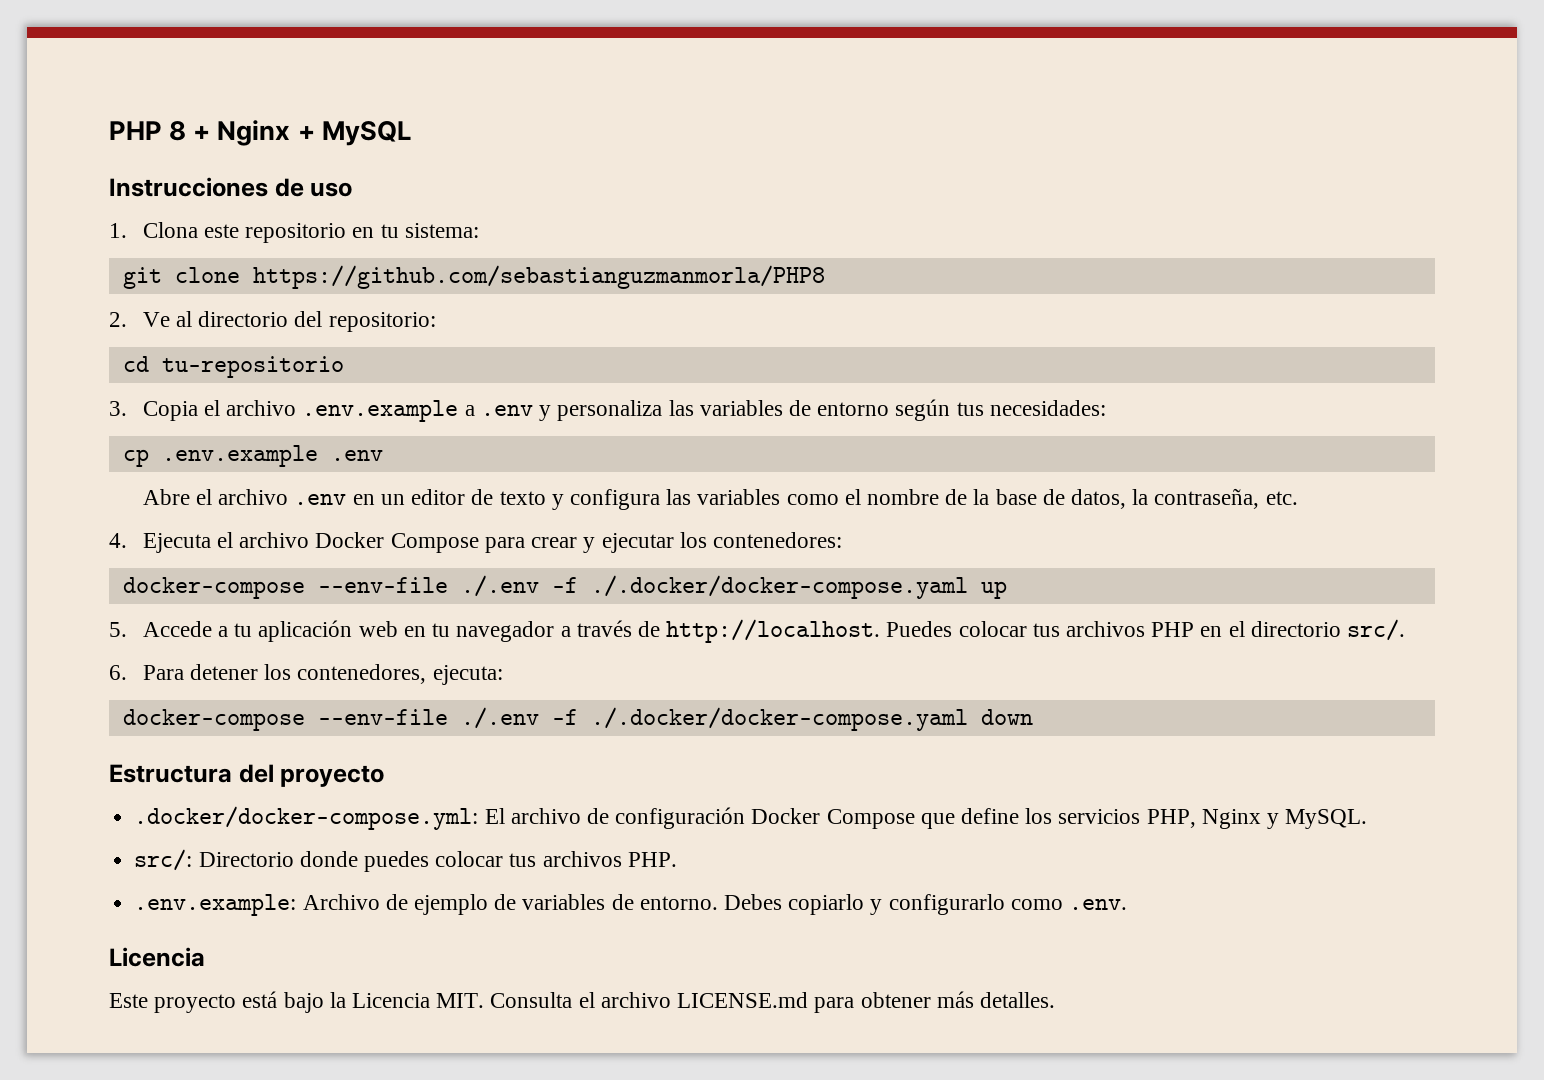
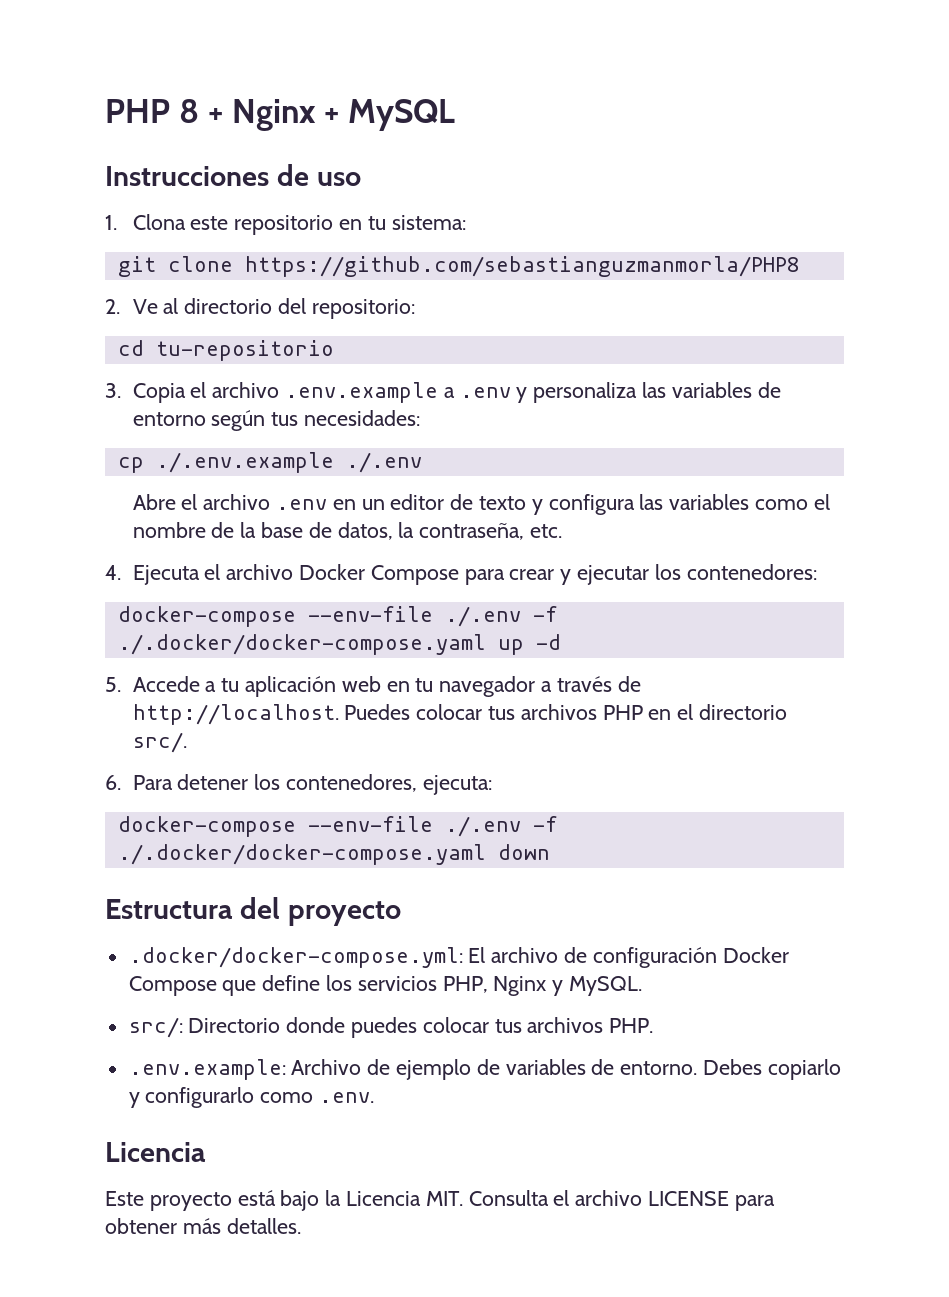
[161,445,383,467] .env.example .env -> [155,452,422,473] ./.env.example ./.env
(1007, 590) none -> [535,634,561,650] -d
[677,992,809,1008] LICENSE.md -> [648,1191,730,1206] LICENSE

